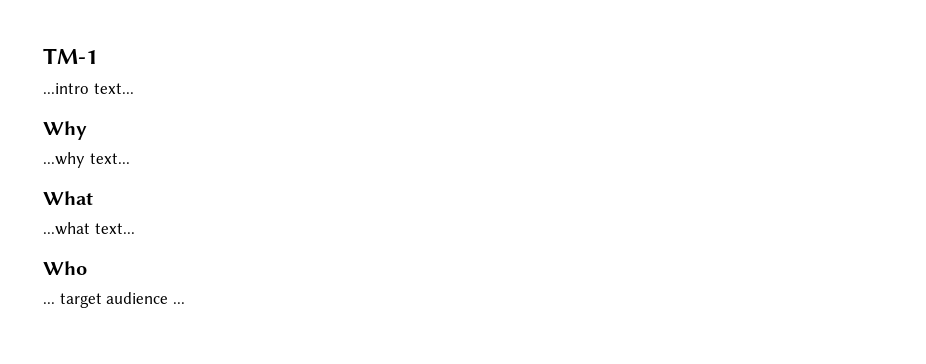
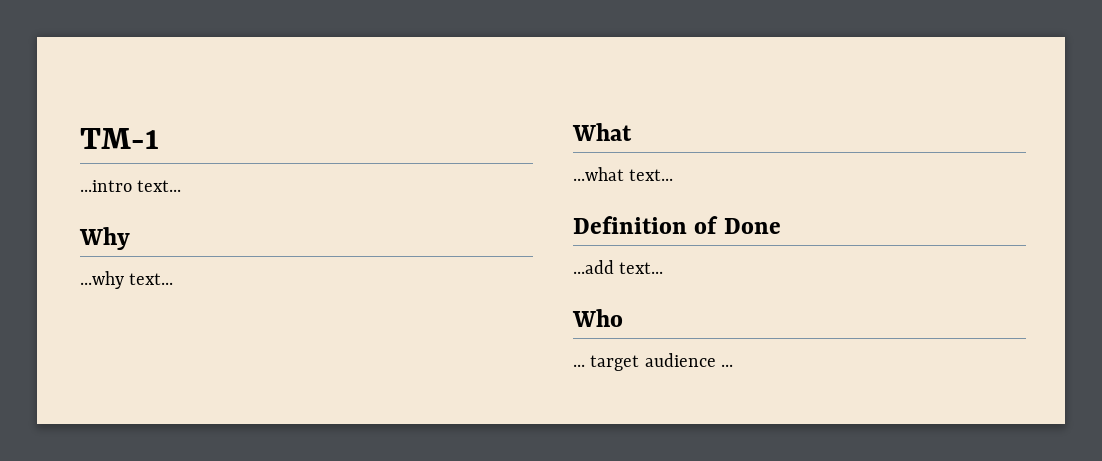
(135, 228) none -> [573,216,781,234] [573,260,664,274] // Definition of Done // ...add text...

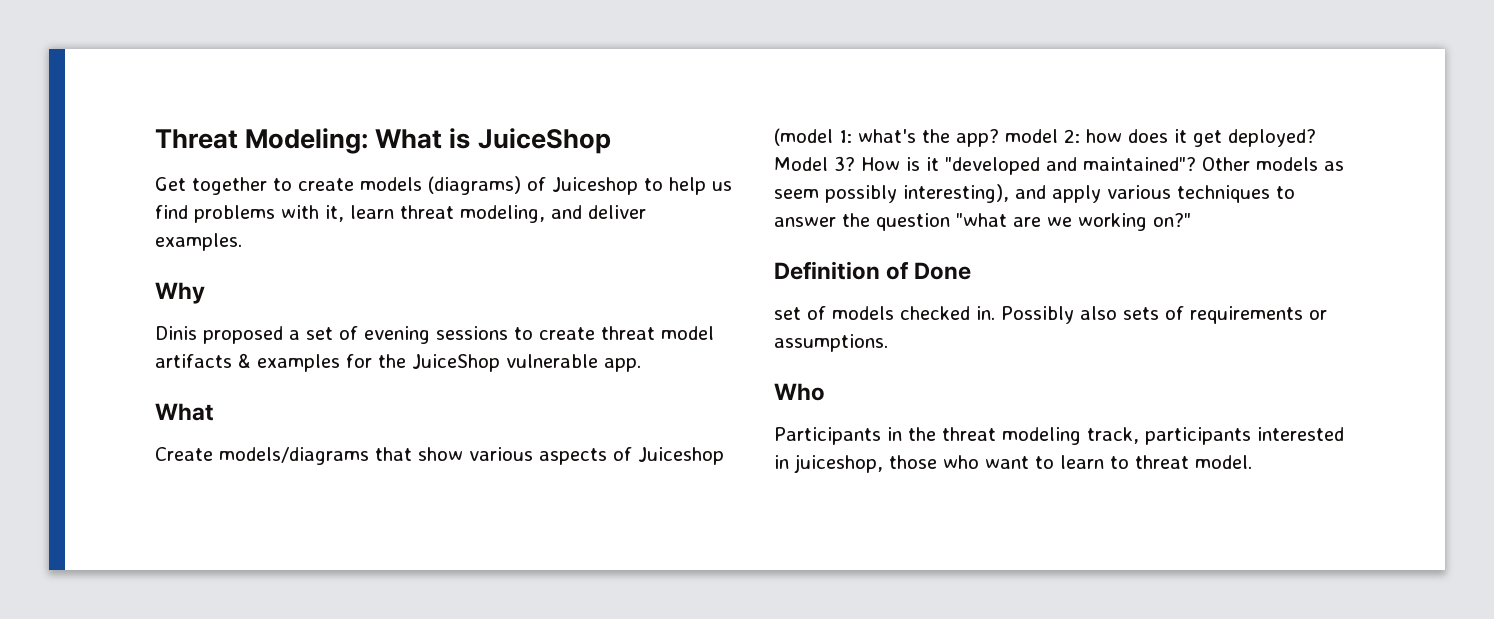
[80,128,159,149] [80,180,182,192] [79,227,130,250] [80,271,174,289] [572,123,632,141] [573,167,674,181] [573,216,781,234] [573,260,664,274] [572,309,623,327] [573,353,734,371] TM-1 // ...intro text... // Why // ...why text... // What // ...what text... // Definition of Done // ...add text... // Who // ... target audience ... -> [155,128,611,154] [155,176,732,195] [155,205,646,223] [155,233,242,251] [155,282,205,304] [155,326,714,344] [155,353,641,372] [155,403,214,421] [155,447,724,465] [774,128,1316,147] [774,156,1344,175] [774,184,1295,203] [774,213,1191,231] [774,261,972,280] [774,306,1327,324] [774,334,888,352] [774,383,825,401] [774,427,1344,445] [774,454,1252,473] Threat Modeling: What is JuiceShop // Get together to create models (diagrams) of Juiceshop to help us find problems with it, learn threat modeling, and deliver examples. // Why // Dinis proposed a set of evening sessions to create threat model artifacts & examples for the JuiceShop vulnerable app. // What // Create models/diagrams that show various aspects of Juiceshop (model 1: what's the app? model 2: how does it get deployed? Model 3? How is it "developed and maintained"? Other models as seem possibly interesting), and apply various techniques to answer the question "what are we working on?" // Definition of Done // set of models checked in. Possibly also sets of requirements or assumptions. // Who // Participants in the threat modeling track, participants interested in juiceshop, those who want to learn to threat model.

